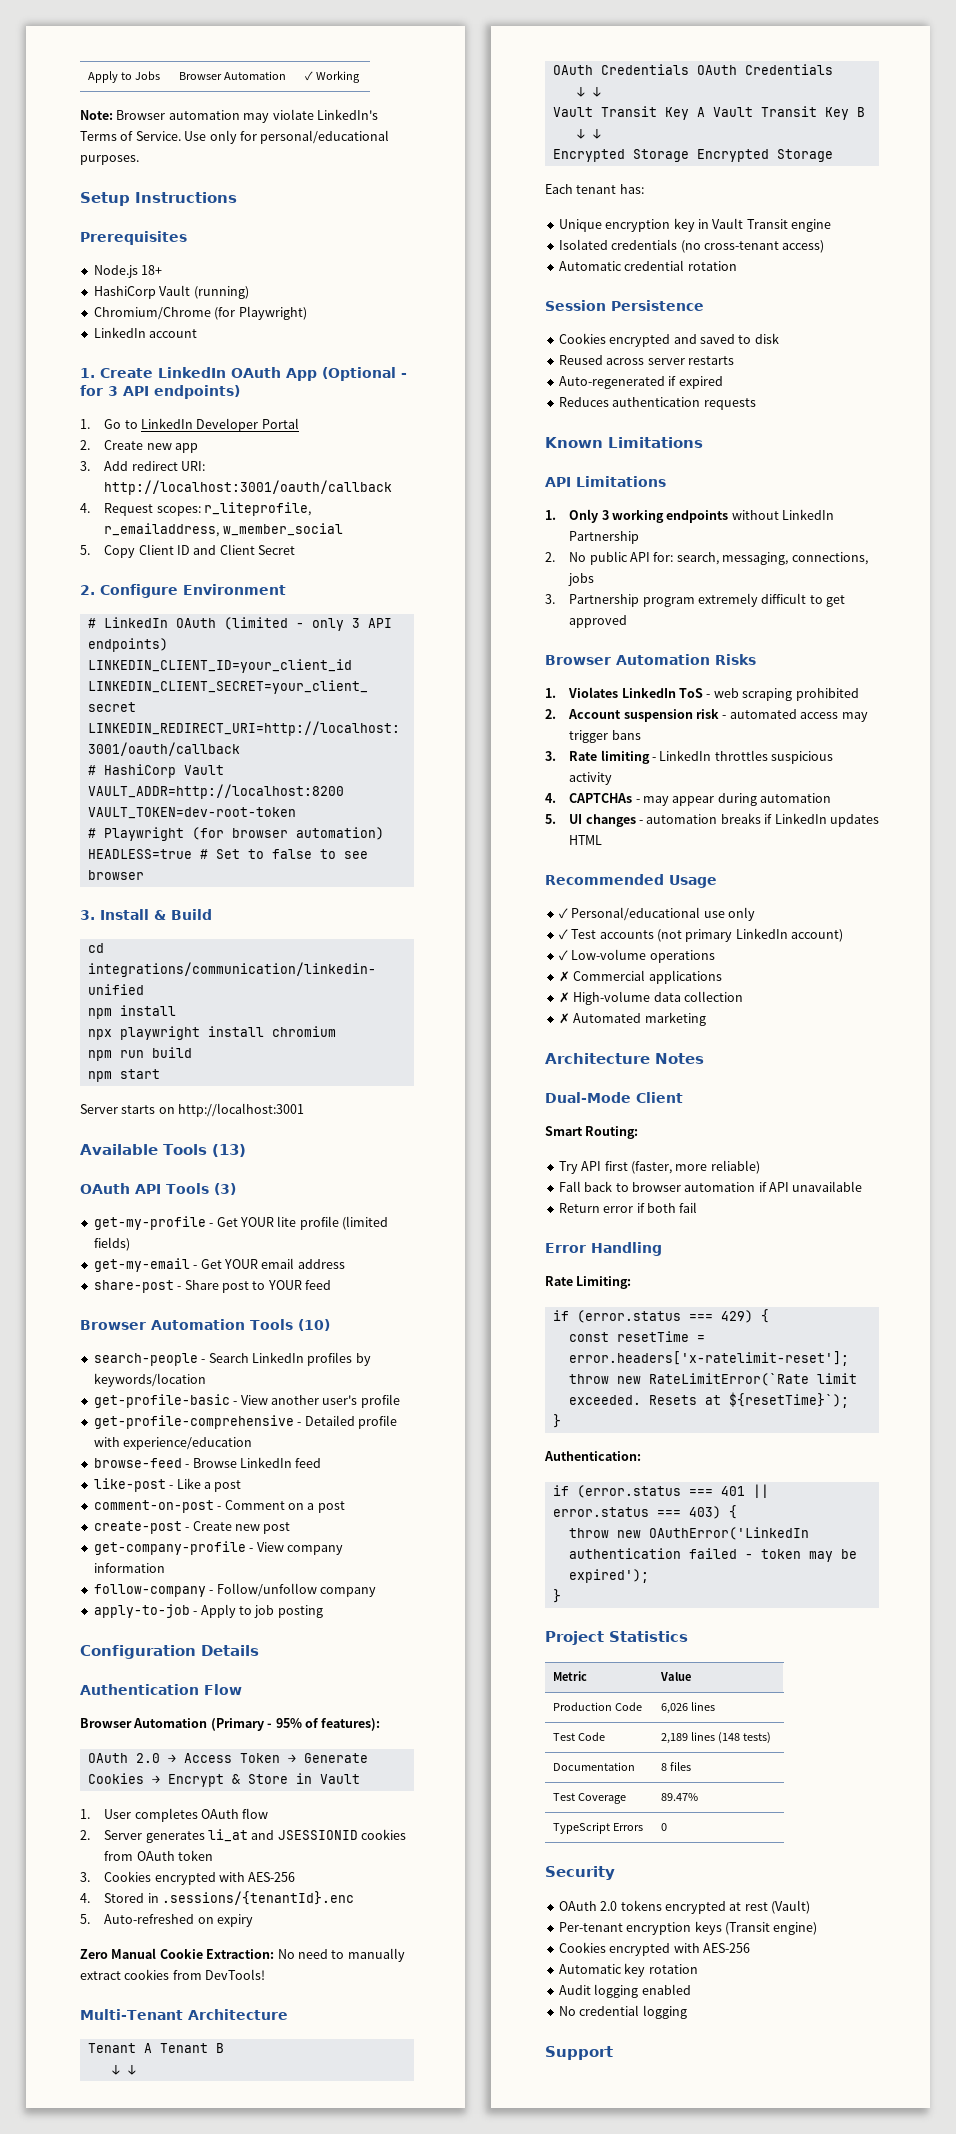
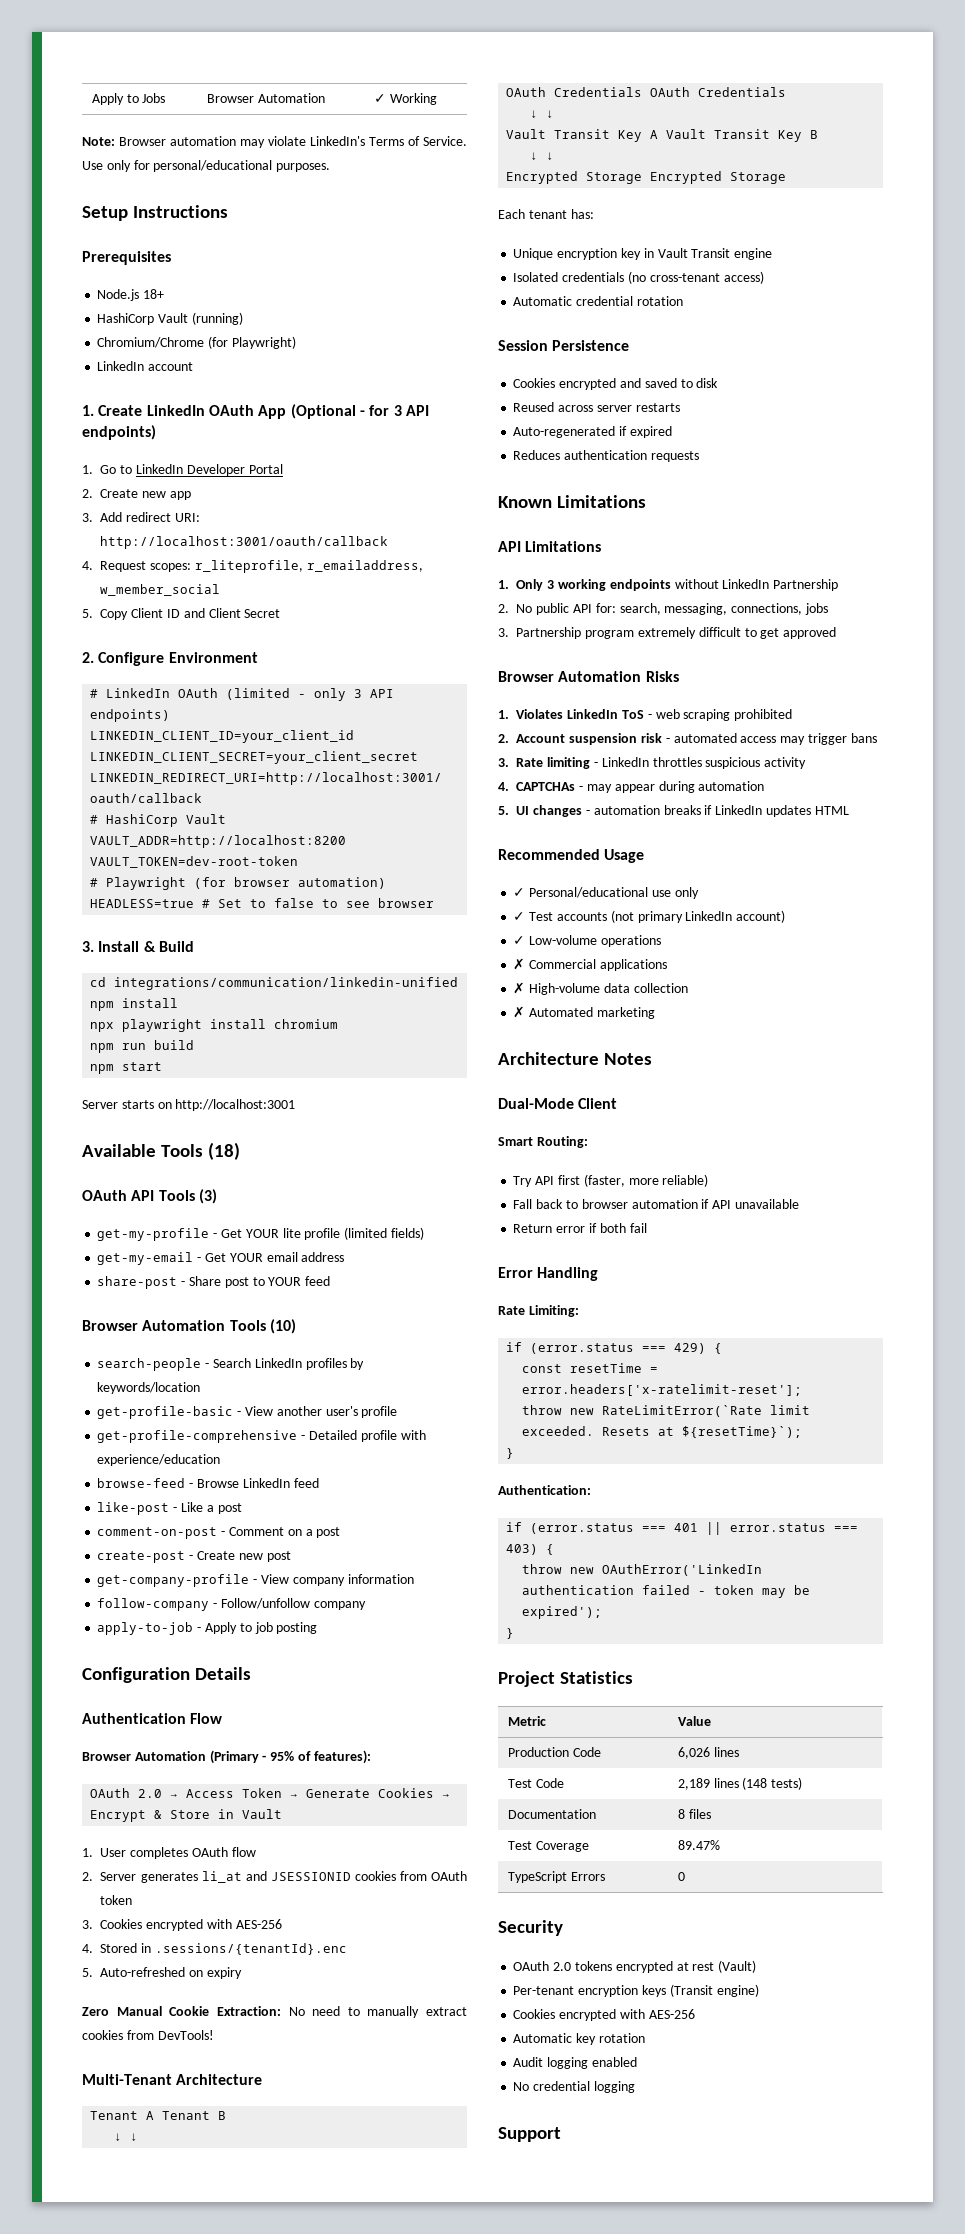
[211,1144,246,1157] (13) -> [208,1142,241,1160] (18)

